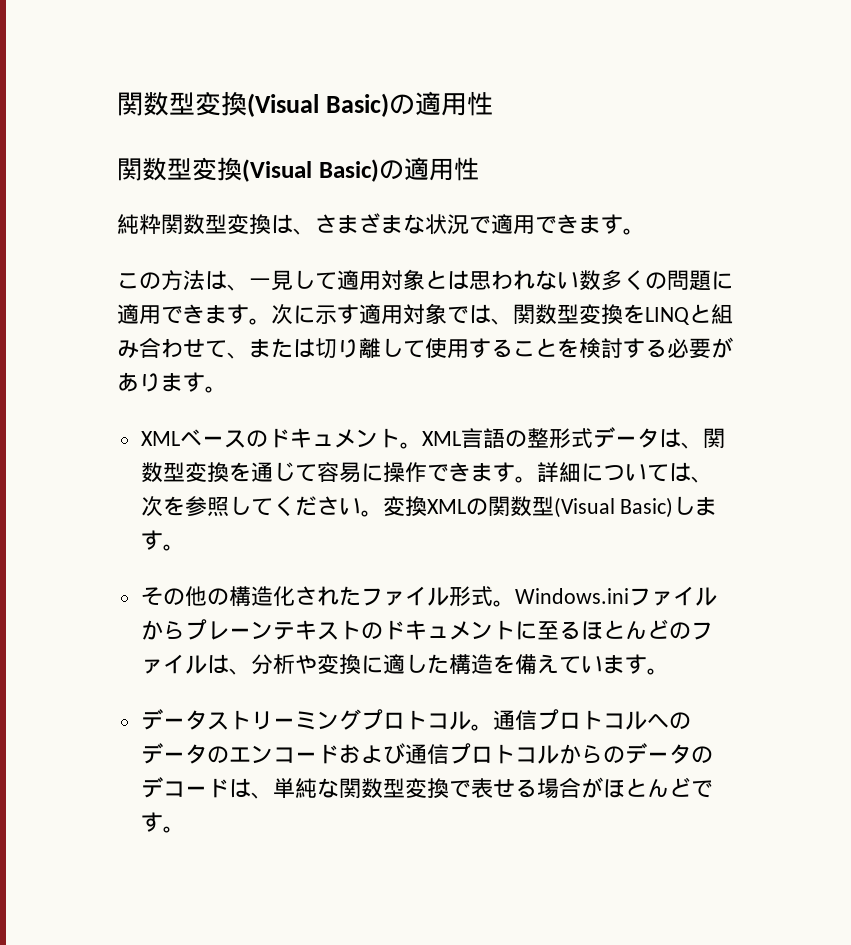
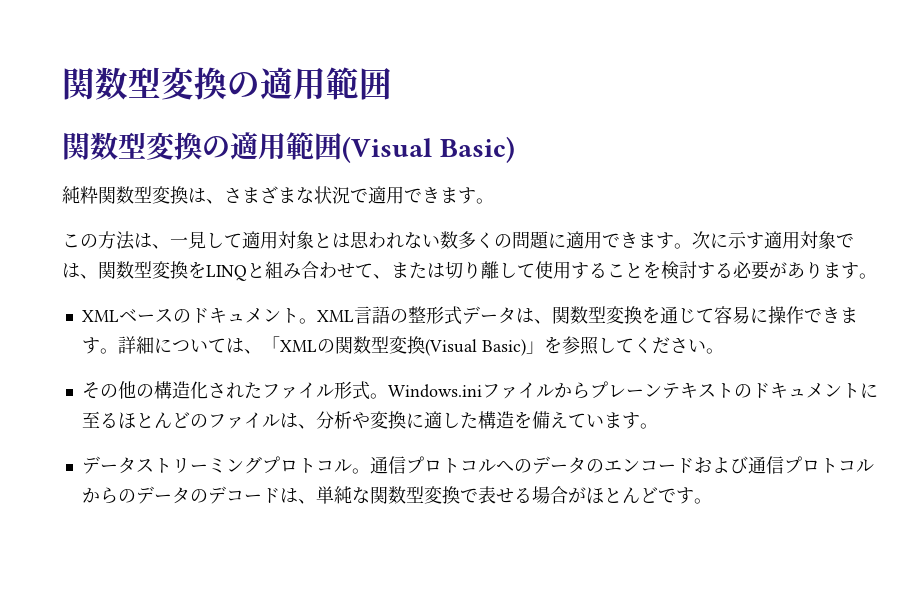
[117,91,494,117] [117,157,479,182] 関数型変換(Visual Basic)の適用性 // 関数型変換(Visual Basic)の適用性 -> [62,67,392,100] [62,132,515,163] 関数型変換の適用範囲 // 関数型変換の適用範囲(Visual Basic)
[140,496,163,516] 次 -> [261,336,544,356] 「XMLの関数型変換(Visual Basic)」
[382,496,718,518] [140,530,185,551] 変換XMLの関数型(Visual Basic)します。 -> (724, 351) none

